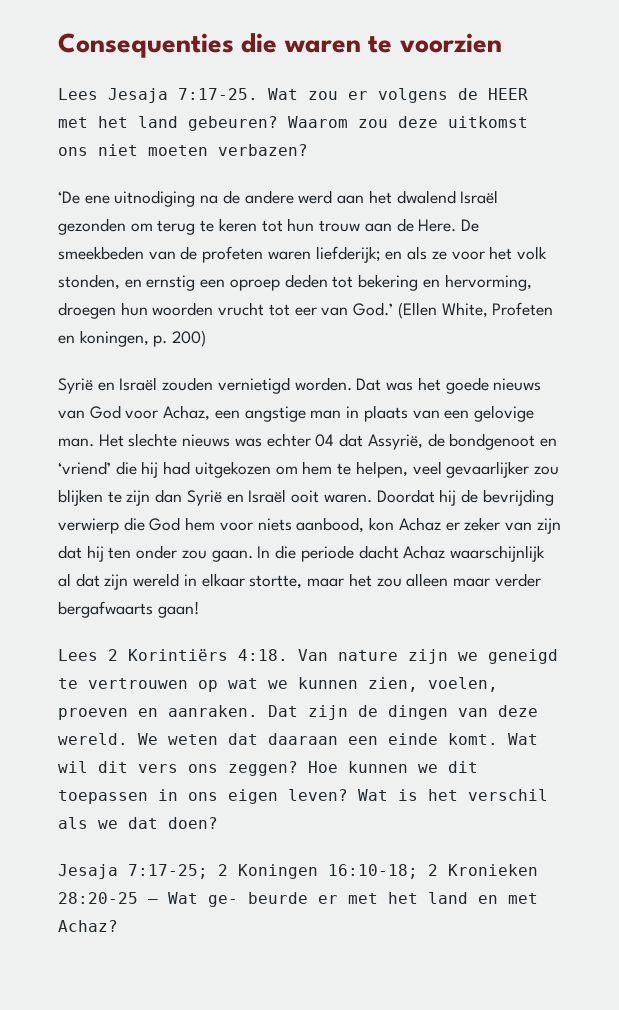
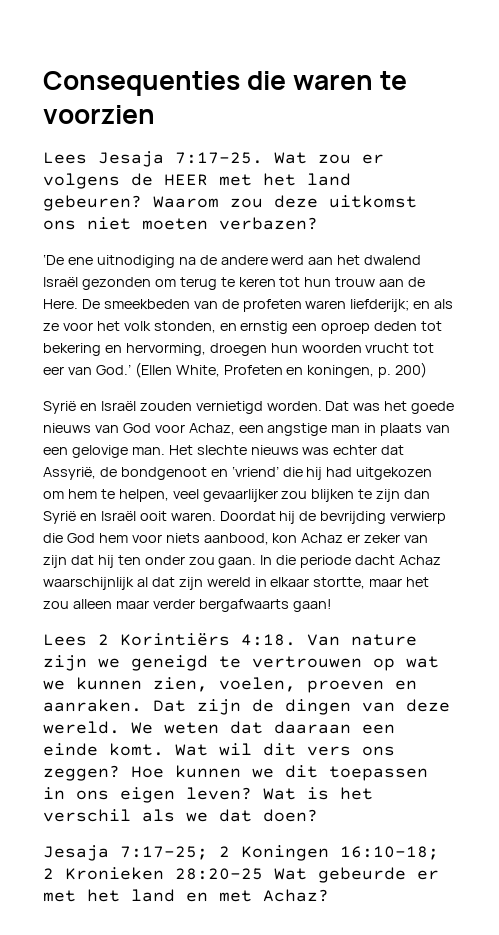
[315,434,335,447] 04 -> (378, 450) none
[148,892,308,907] — Wat ge- beurde -> [274,867,406,883] Wat gebeurde

